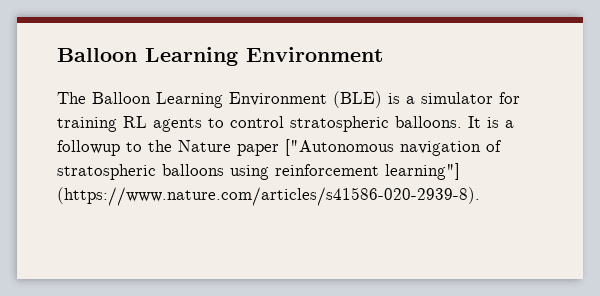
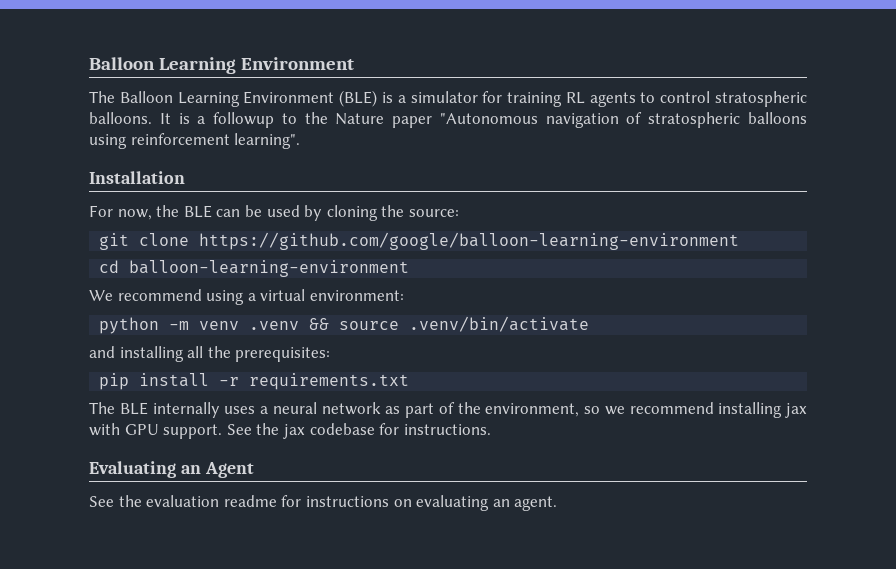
[285,139,394,156] ["Autonomous -> [439,113,538,124] "Autonomous
[385,163,460,180] [57,187,480,206] learning"] (https://www.nature.com/articles/s41586-020-2939-8). -> [234,133,301,149] [89,171,185,184] [89,205,459,221] [99,232,740,250] [99,260,410,277] [89,289,404,305] [99,316,590,334] [89,346,331,362] [99,373,410,390] [89,402,807,418] [89,423,491,439] [89,461,254,478] [89,495,558,511] learning". // Installation // For now, the BLE can be used by cloning the source: // git clone https://github.com/google/balloon-learning-environment // cd balloon-learning-environment // We recommend using a virtual environment: // python -m venv .venv && source .venv/bin/activate // and installing all the prerequisites: // pip install -r requirements.txt // The BLE internally uses a neural network as part of the environment, so we recommend installing jax with GPU support. See the jax codebase for instructions. // Evaluating an Agent // See the evaluation readme for instructions on evaluating an agent.

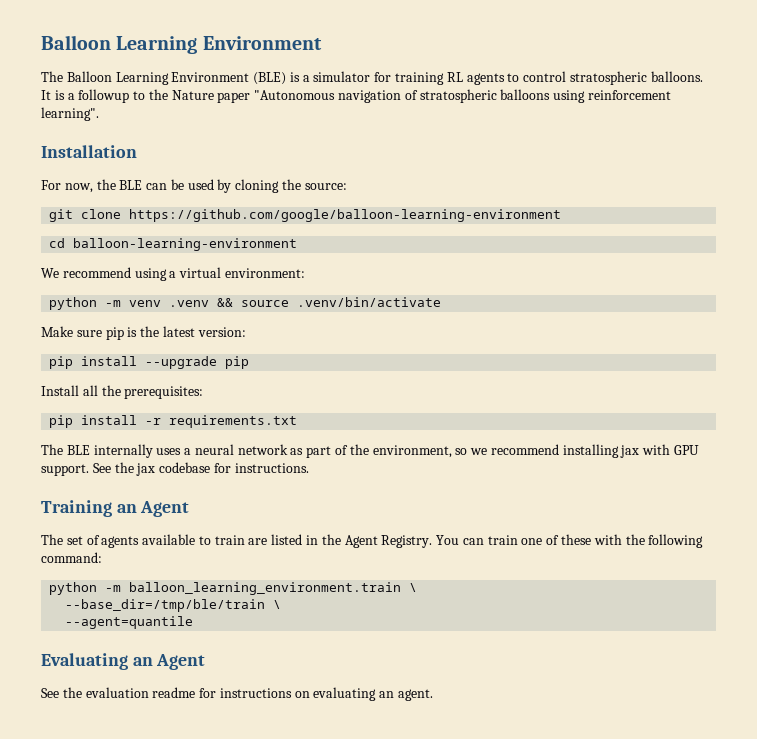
[89,346,184,362] and installing -> [41,326,246,340] [49,356,250,369] [41,385,79,396] Make sure pip is the latest version: // pip install --upgrade pip // Install
(491, 429) none -> [41,500,190,517] [41,534,704,548] [41,552,102,563] [49,582,418,595] [65,599,282,612] [65,616,194,629] // Training an Agent // The set of agents available to train are listed in the Agent Registry. You can train one of these with the following command: // python -m balloon_learning_environment.train \ // --base_dir=/tmp/ble/train \ // --agent=quantile

